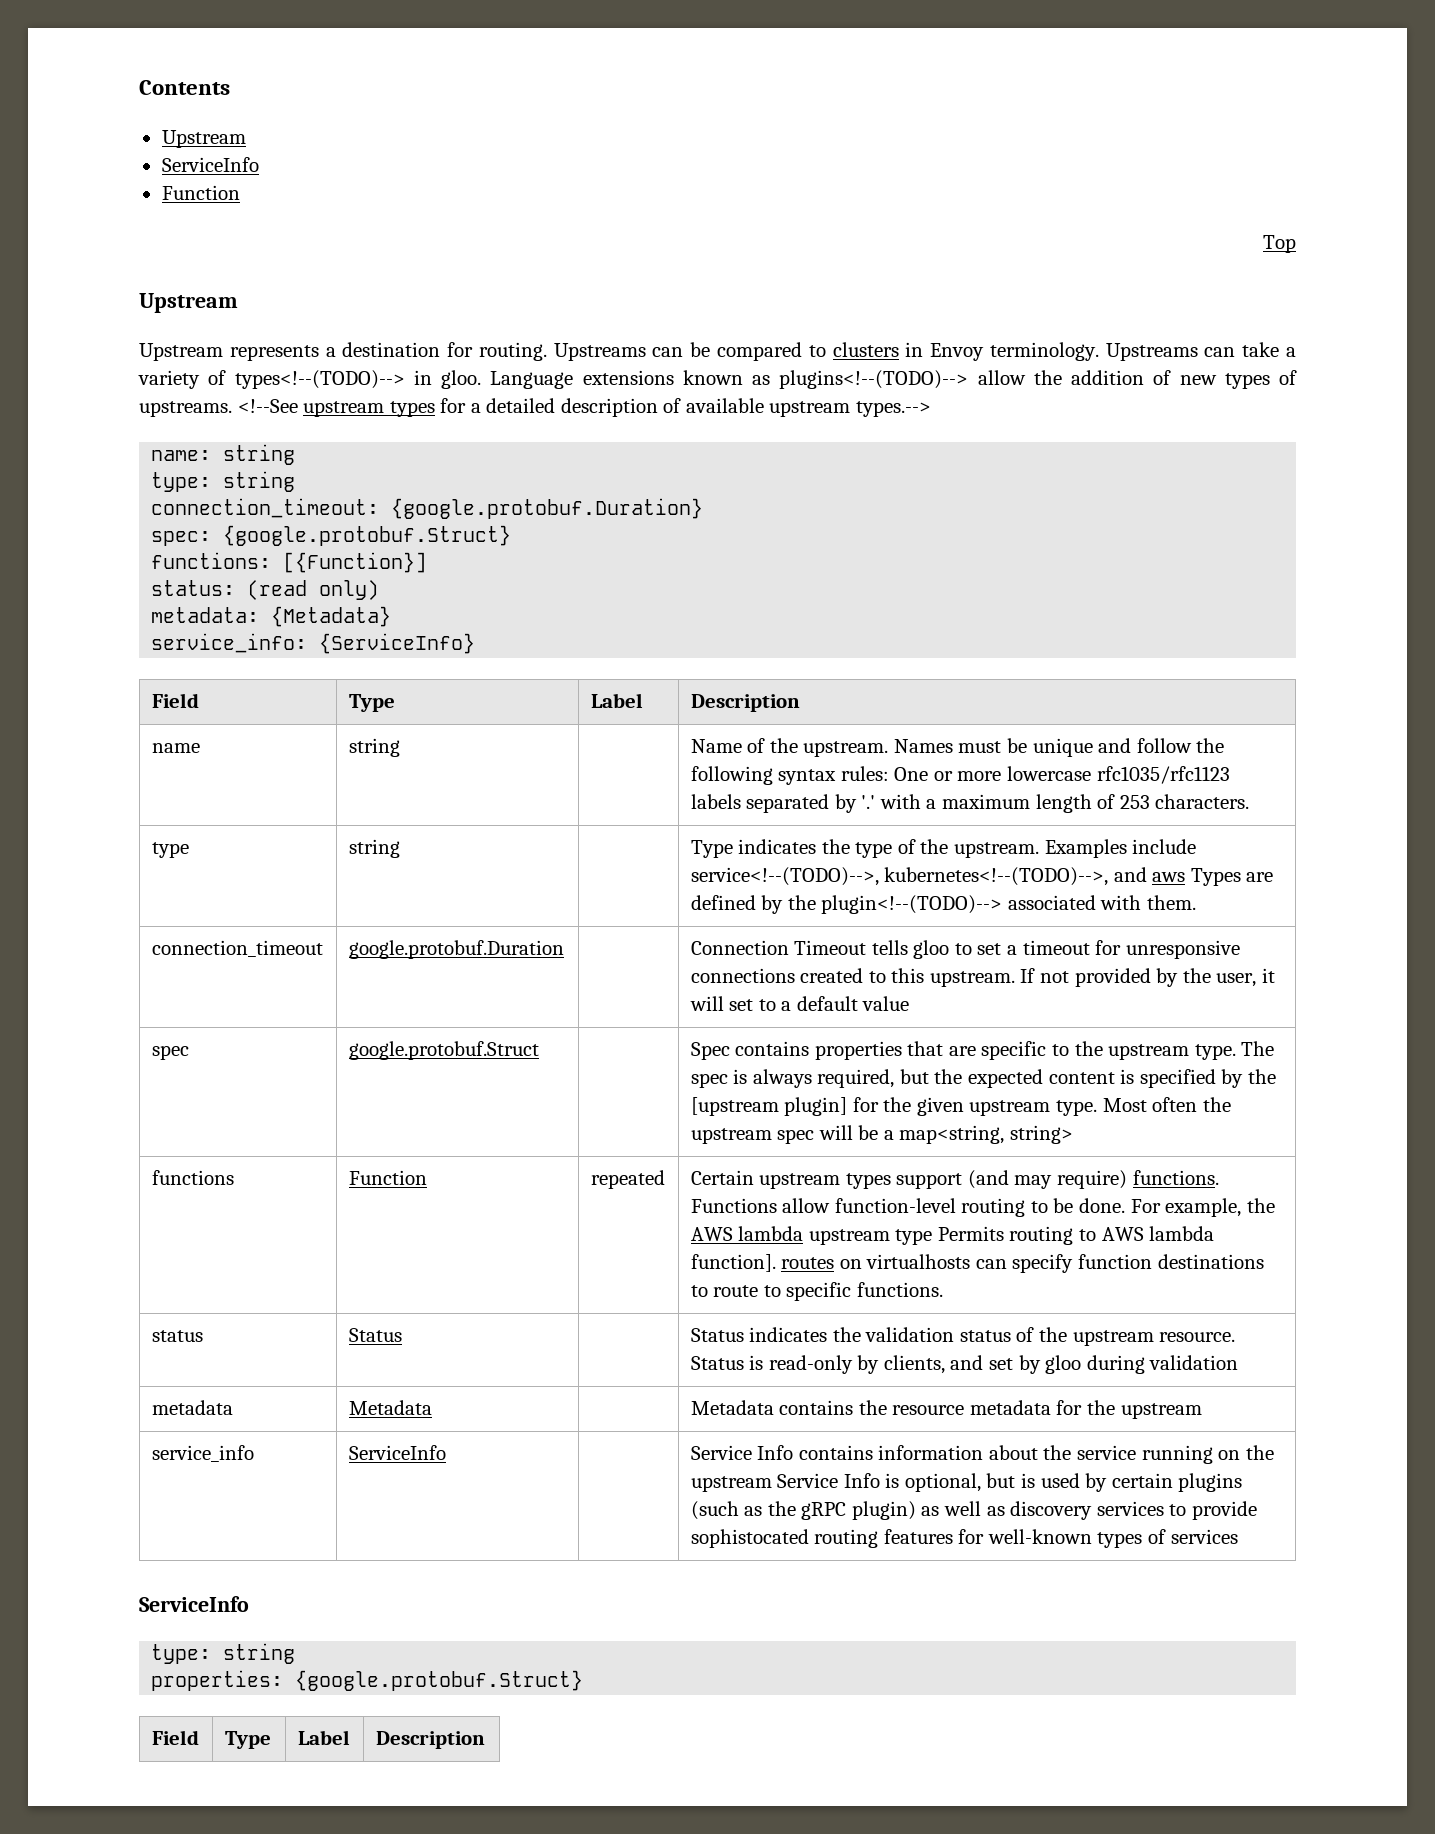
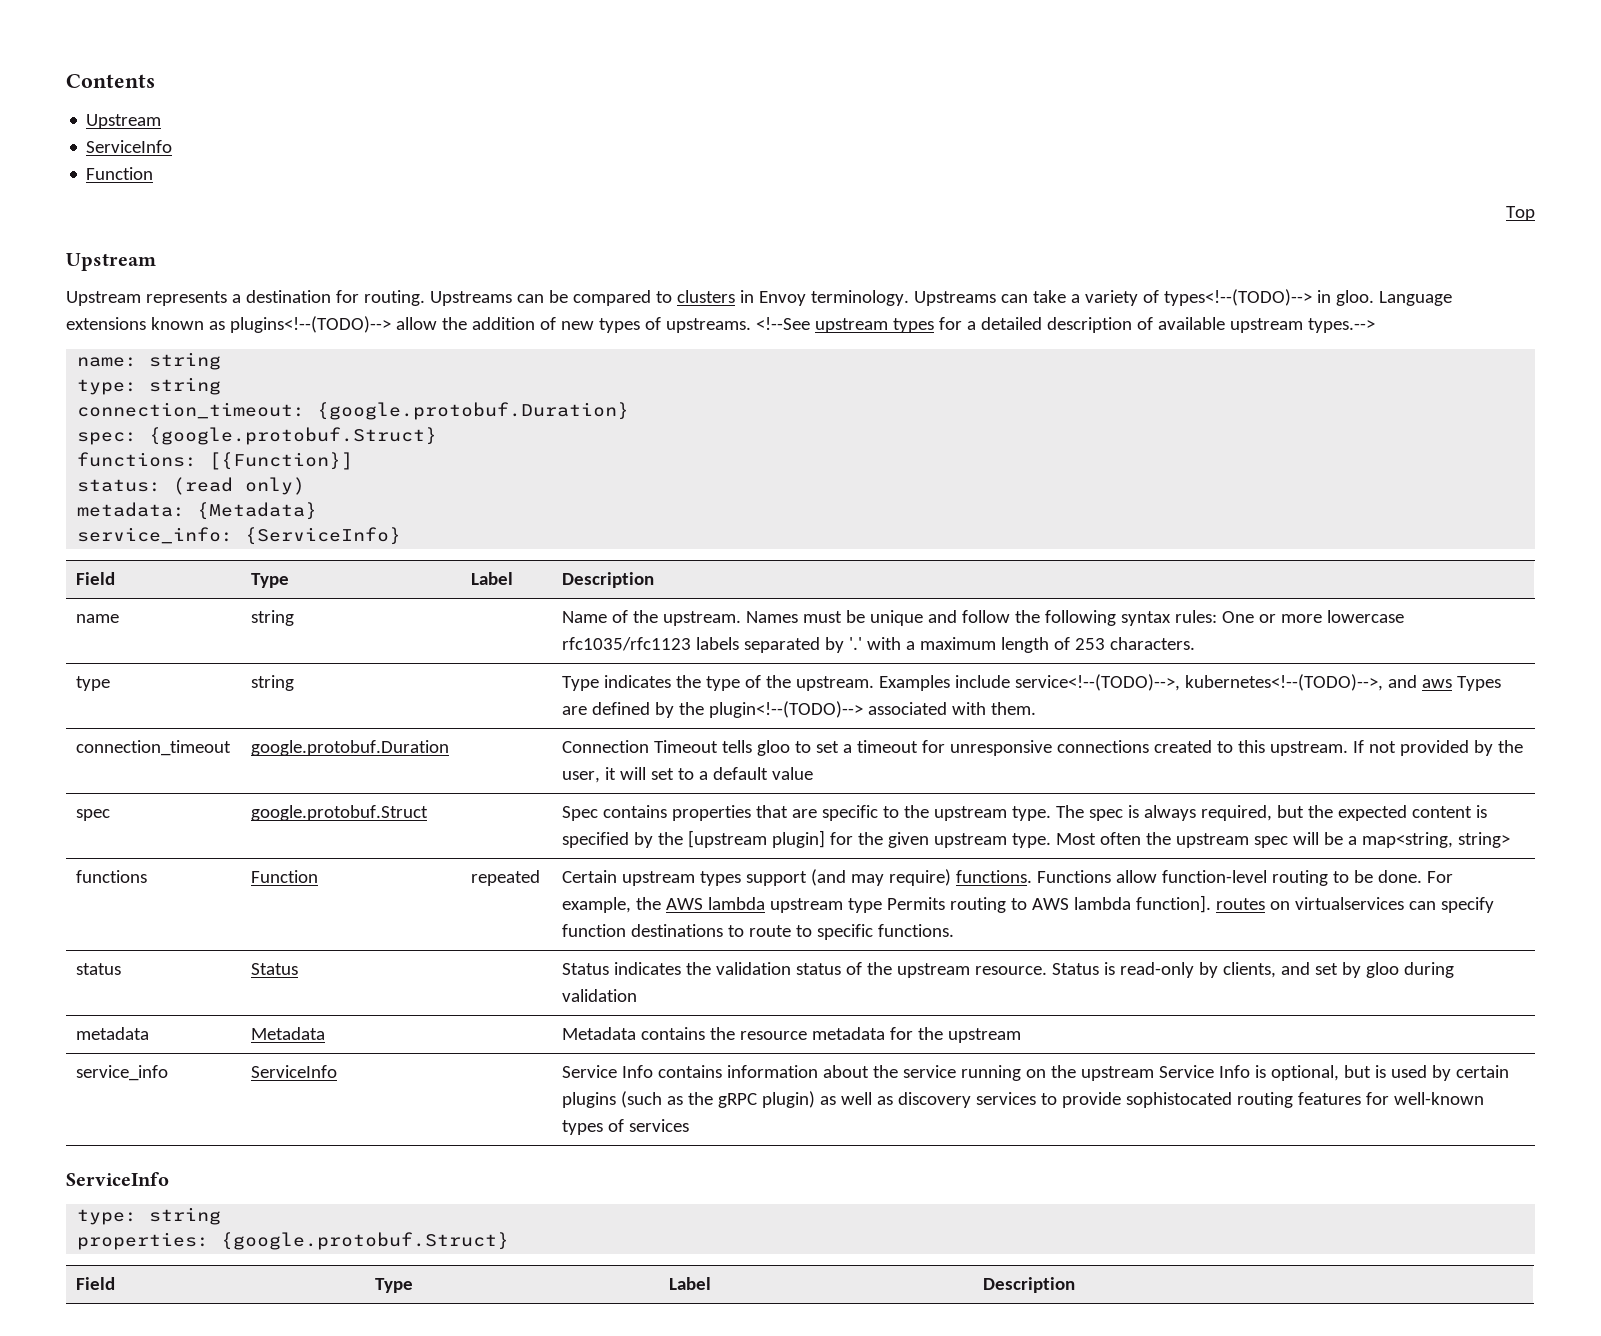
[866,1254,971,1269] virtualhosts -> [1295,897,1405,910] virtualservices

